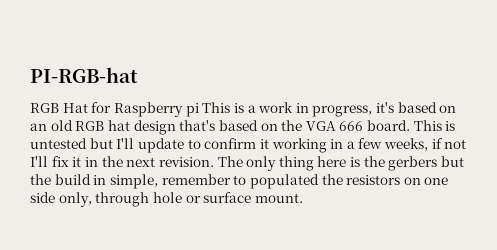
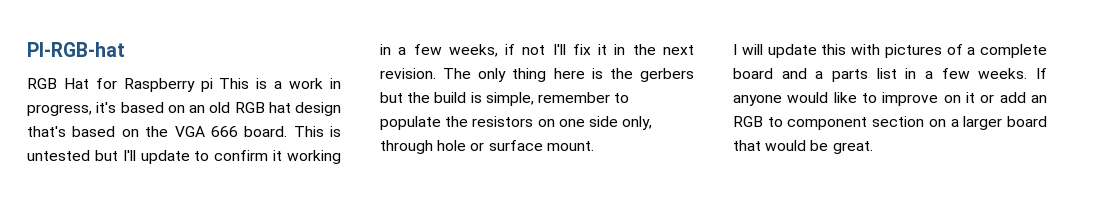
[93,175,107,185] in -> [470,92,482,103] is
[249,174,319,189] populated -> [380,116,441,130] populate
(303, 198) none -> [733,44,1047,58] [733,68,1047,82] [733,92,1047,106] [733,116,1047,130] [733,140,873,154] // I will update this with pictures of a complete board and a parts list in a few weeks. If anyone would like to improve on it or add an RGB to component section on a larger board that would be great.

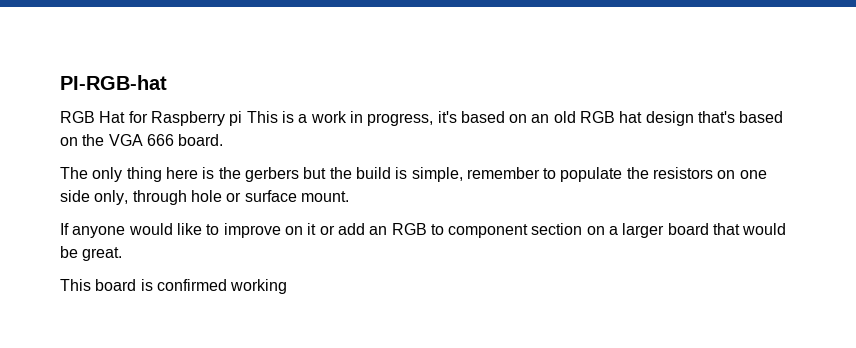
[293,126,341,137] [27,150,341,164] [380,44,694,57] [380,68,436,79] This is untested but I'll update to confirm it working in a few weeks, if not I'll fix it in the next revision. -> (224, 140) //
[733,44,1047,58] [733,68,1028,82] I will update this with pictures of a complete board and a parts list in a few weeks. -> (349, 196) none
(873, 147) none -> [60,279,288,294] // This board is confirmed working

